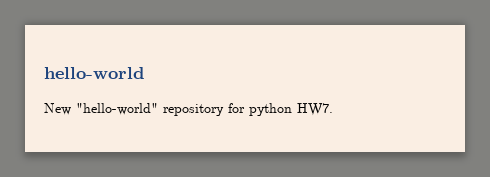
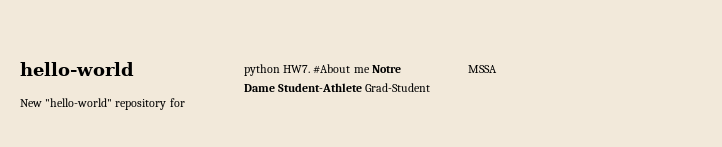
(333, 109) none -> [313,64,401,74] [244,83,431,92] [468,65,497,73] #About me Notre Dame Student-Athlete Grad-Student MSSA

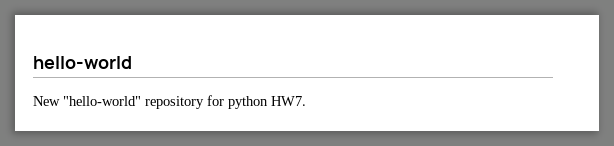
[313,64,401,74] [244,83,431,92] [468,65,497,73] #About me Notre Dame Student-Athlete Grad-Student MSSA -> (306, 101) none

